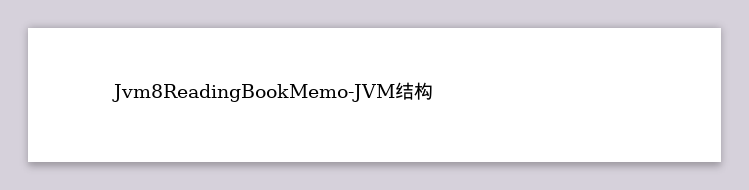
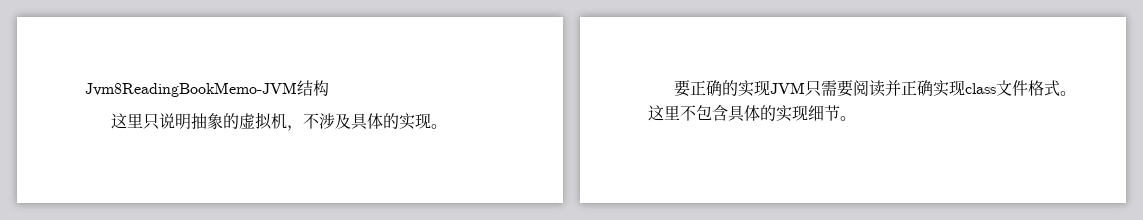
(433, 91) none -> [111,112,448,131] [674,80,1077,97] [648,105,856,122] // 这里只说明抽象的虚拟机，不涉及具体的实现。 // 要正确的实现JVM只需要阅读并正确实现class文件格式。这里不包含具体的实现细节。

